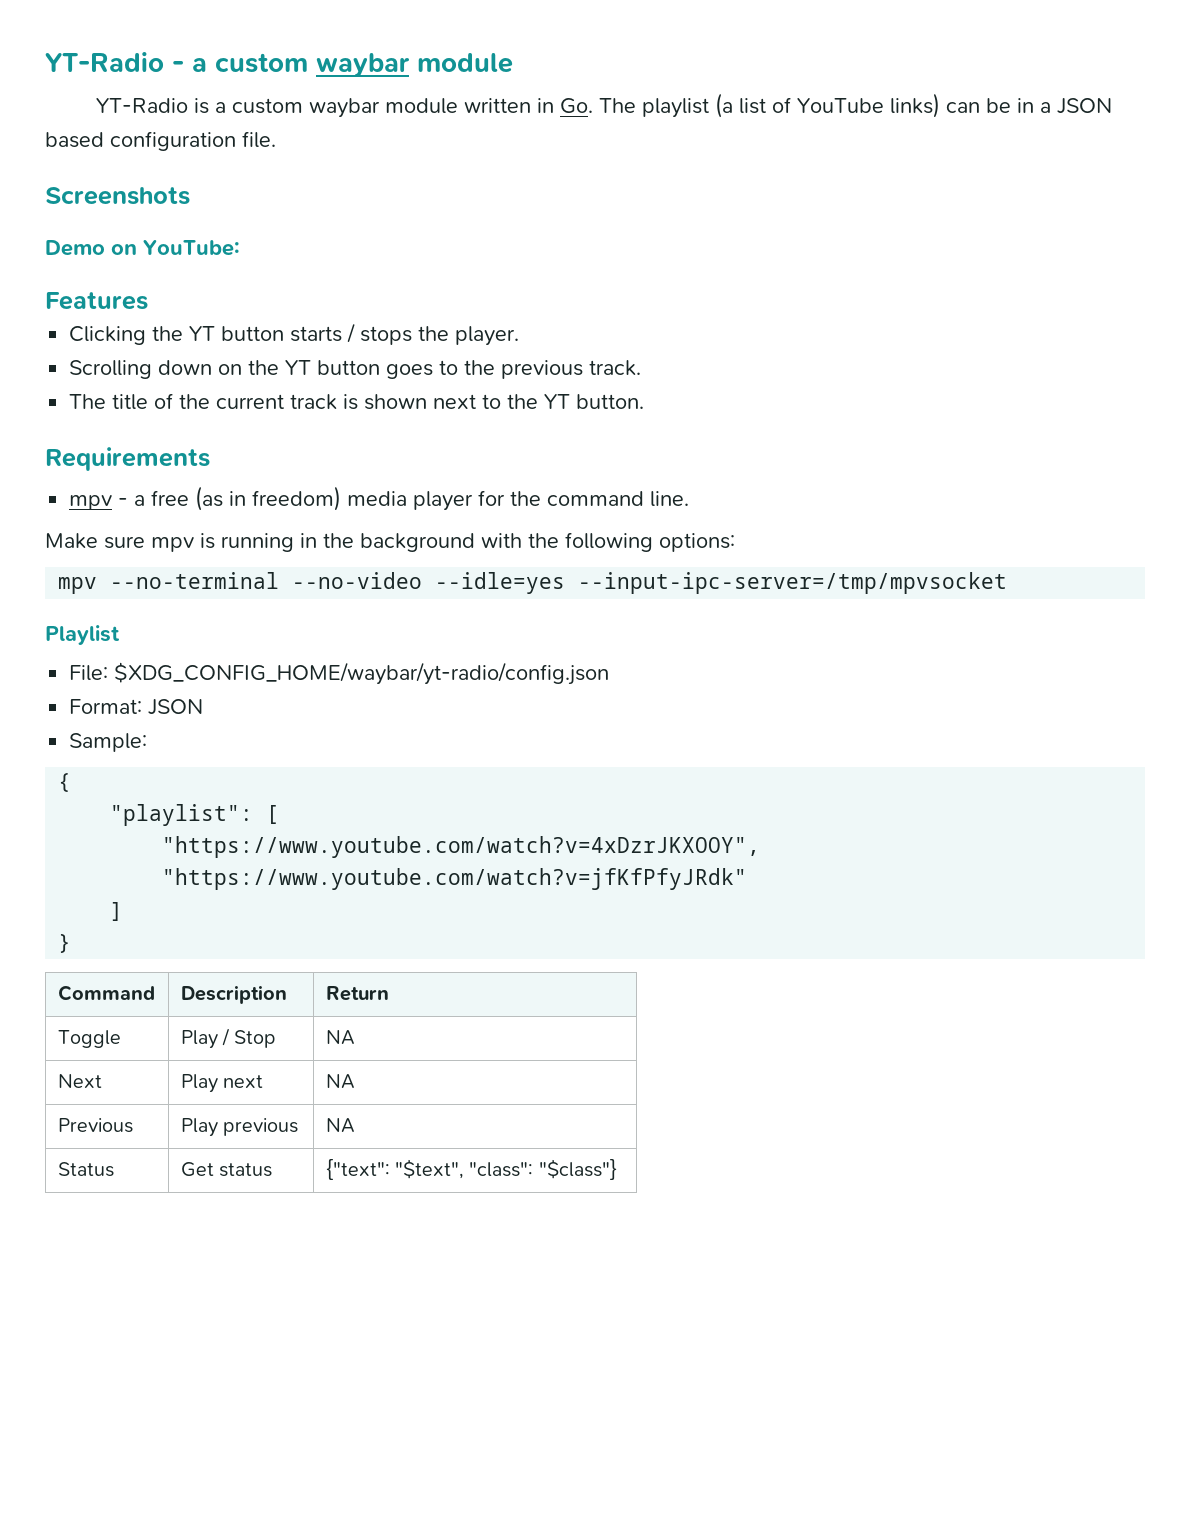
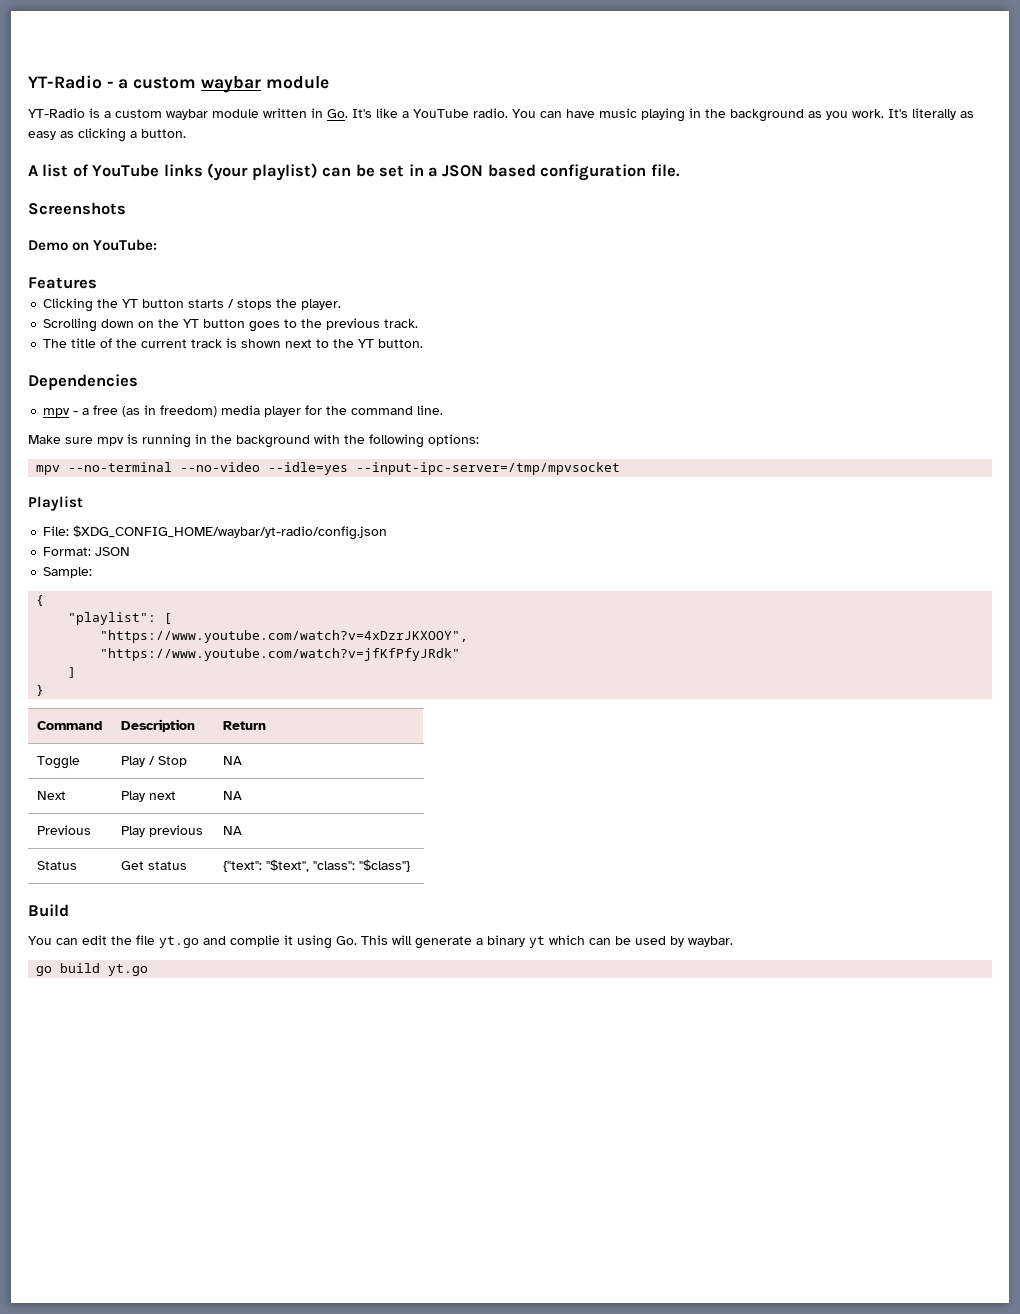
[598,93,1011,118] The playlist (a list of YouTube links) can be -> [352,108,974,122] [28,128,186,142] [28,163,405,181] It's like a YouTube radio. You can have music playing in the background as you work. It's literally as easy as clicking a button. // A list of YouTube links (your playlist) can be set
[45,447,210,471] Requirements -> [28,374,138,390] Dependencies
(617, 1169) none -> [28,904,69,917] [28,935,733,949] [36,963,149,976] // Build // You can edit the file yt.go and complie it using Go. This will generate a binary yt which can be used by waybar. // go build yt.go

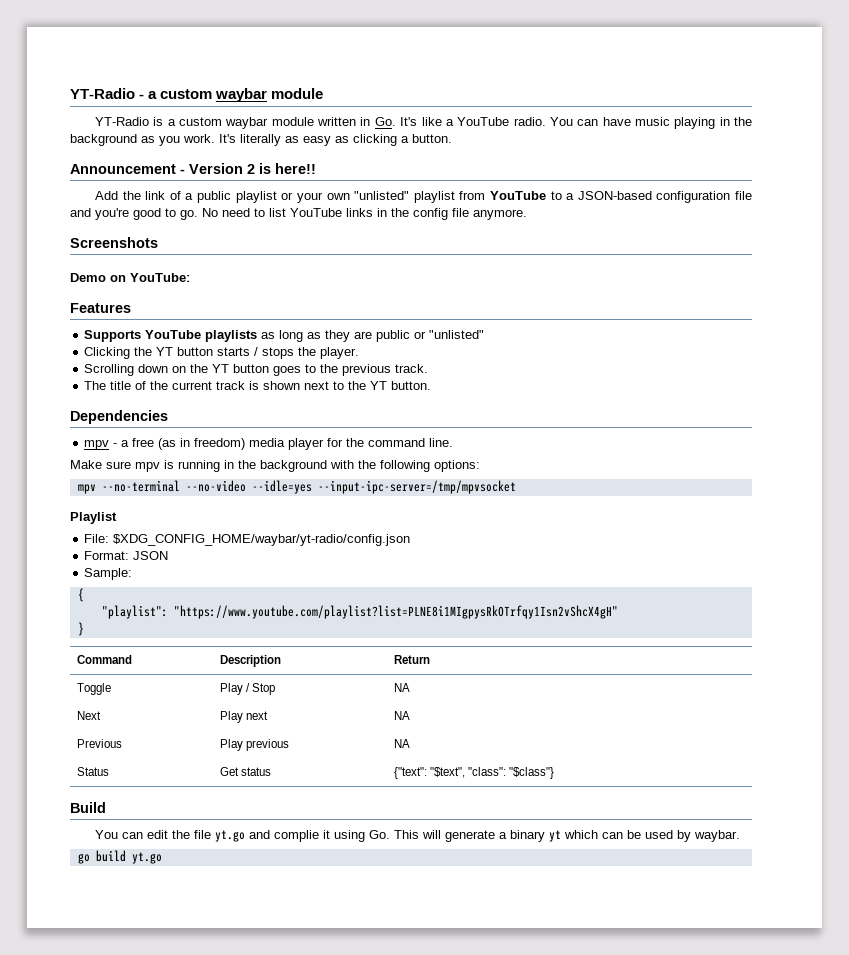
[28,163,680,181] A list of YouTube links (your playlist) can be set in a JSON based configuration file. -> [70,163,316,174] [95,191,752,203] [70,208,527,220] Announcement - Version 2 is here!! // Add the link of a public playlist or your own "unlisted" playlist from YouTube to a JSON-based configuration file and you're good to go. No need to list YouTube links in the config file anymore.
(97, 283) none -> [84,330,485,342] // Supports YouTube playlists as long as they are public or "unlisted"
[164,613,173,624] [100,630,469,643] [100,648,461,661] [68,667,77,678] [ // "https://www.youtube.com/watch?v=4xDzrJKXOOY", // "https://www.youtube.com/watch?v=jfKfPfyJRdk" // ] -> [173,605,618,619] "https://www.youtube.com/playlist?list=PLNE8i1MIgpysRkOTrfqy1Isn2vShcX4gH"

